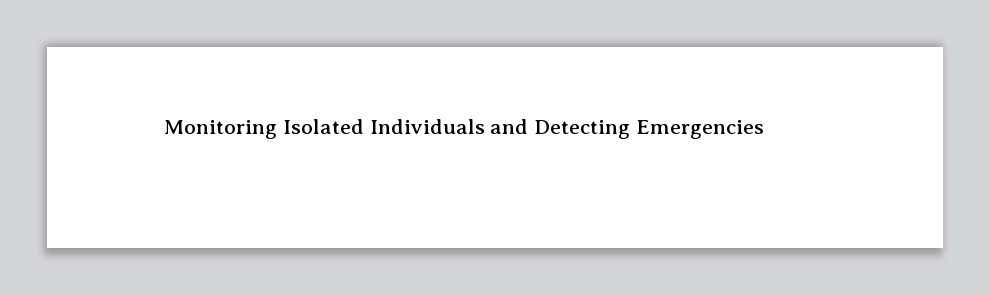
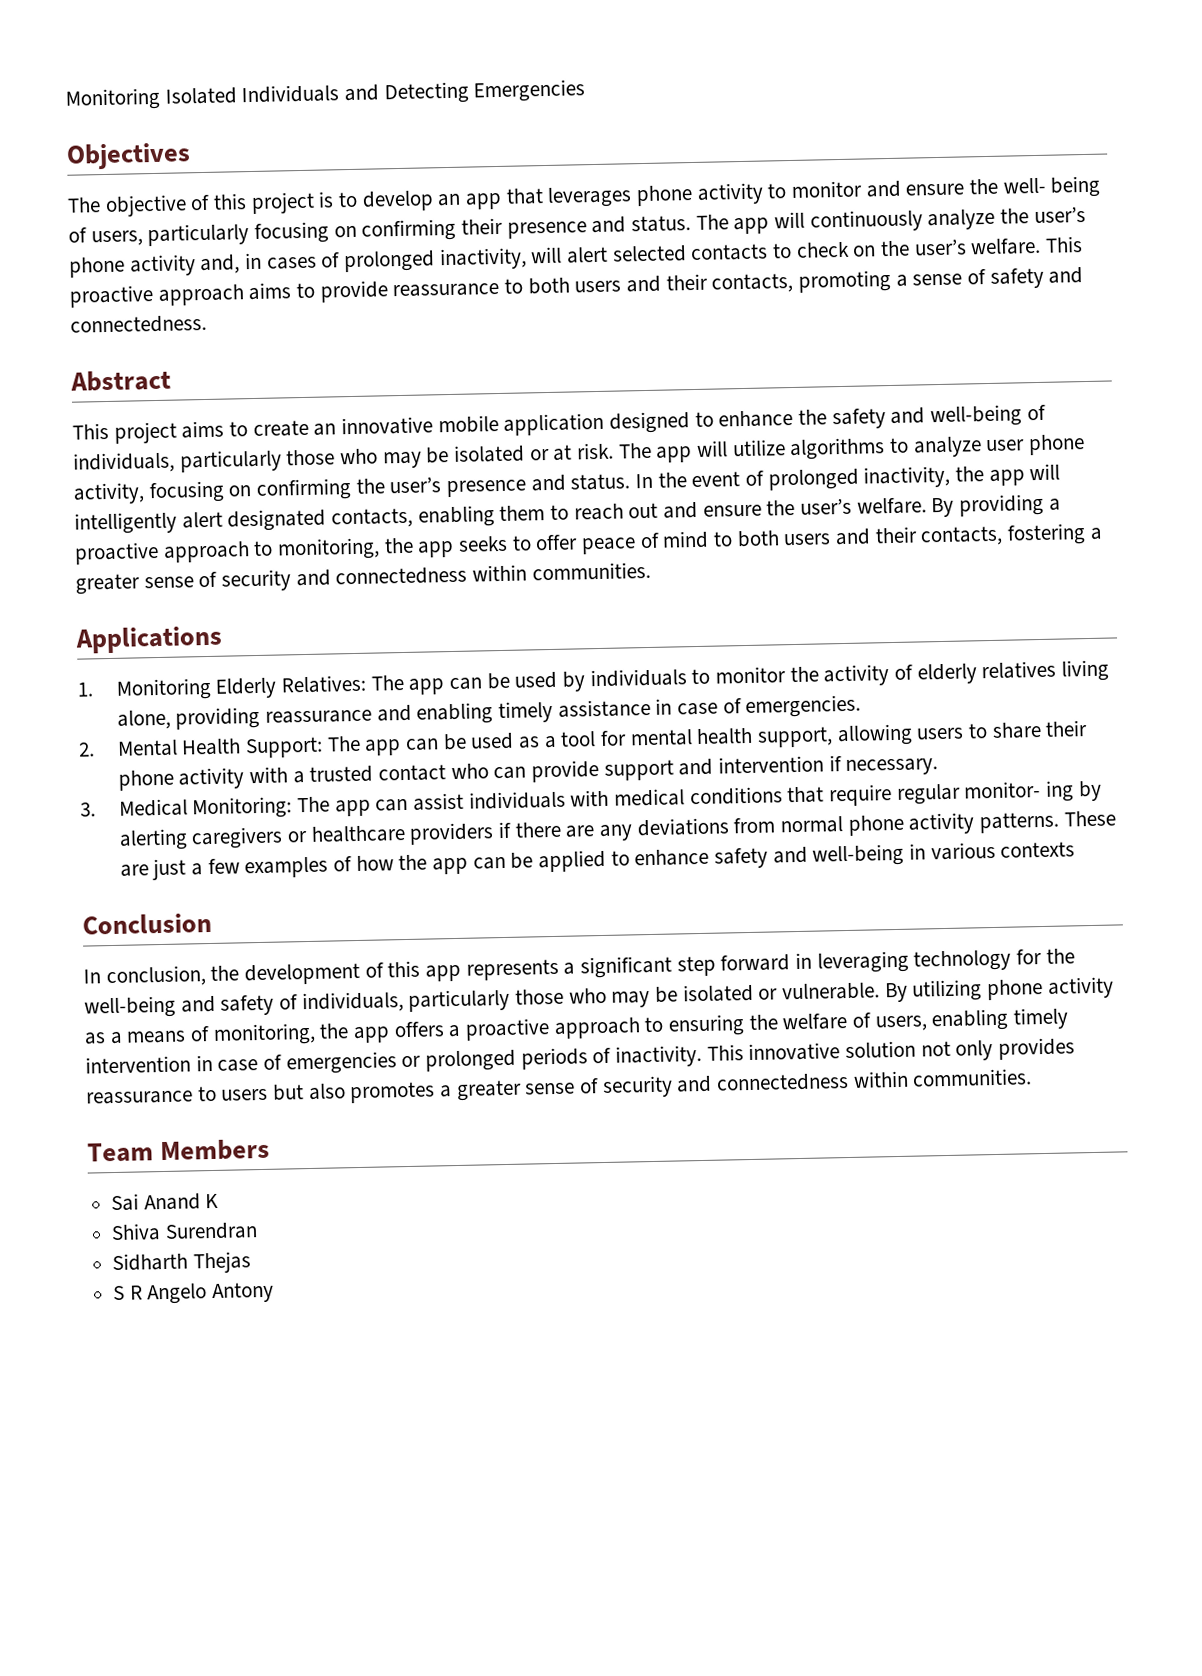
(765, 129) none -> [66,142,191,170] [67,175,1102,217] [68,206,1086,247] [69,236,1084,278] [69,267,1084,308] [70,314,207,334] [70,369,171,392] [72,404,1046,444] [73,434,1086,474] [73,463,1061,505] [74,493,1061,535] [74,523,1103,565] [75,561,651,595] [75,625,223,654] [77,659,1109,701] [116,694,862,730] [78,720,1089,759] [117,755,939,791] [80,780,1102,820] [118,810,1116,851] [119,841,1076,881] [82,912,212,935] [83,948,1075,988] [84,976,1114,1019] [84,1007,1069,1046] [85,1037,1076,1075] [86,1068,1033,1105] [87,1138,271,1163] [111,1193,220,1212] [111,1222,258,1242] [112,1251,251,1274] [113,1281,275,1305] // Objectives // The objective of this project is to develop an app that leverages phone activity to monitor and ensure the well- being of users, particularly focusing on confirming their presence and status. The app will continuously analyze the user’s phone activity and, in cases of prolonged inactivity, will alert selected contacts to check on the user’s welfare. This proactive approach aims to provide reassurance to both users and their contacts, promoting a sense of safety and connectedness. // Abstract // This project aims to create an innovative mobile application designed to enhance the safety and well-being of individuals, particularly those who may be isolated or at risk. The app will utilize algorithms to analyze user phone activity, focusing on confirming the user’s presence and status. In the event of prolonged inactivity, the app will intelligently alert designated contacts, enabling them to reach out and ensure the user’s welfare. By providing a proactive approach to monitoring, the app seeks to offer peace of mind to both users and their contacts, fostering a greater sense of security and connectedness within communities. // Applications // 1. Monitoring Elderly Relatives: The app can be used by individuals to monitor the activity of elderly relatives living alone, providing reassurance and enabling timely assistance in case of emergencies. // 2. Mental Health Support: The app can be used as a tool for mental health support, allowing users to share their phone activity with a trusted contact who can provide support and intervention if necessary. // 3. Medical Monitoring: The app can assist individuals with medical conditions that require regular monitor- ing by alerting caregivers or healthcare providers if there are any deviations from normal phone activity patterns. These are just a few examples of how the app can be applied to enhance safety and well-being in various contexts // Conclusion // In conclusion, the development of this app represents a significant step forward in leveraging technology for the well-being and safety of individuals, particularly those who may be isolated or vulnerable. By utilizing phone activity as a means of monitoring, the app offers a proactive approach to ensuring the welfare of users, enabling timely intervention in case of emergencies or prolonged periods of inactivity. This innovative solution not only provides reassurance to users but also promotes a greater sense of security and connectedness within communities. // Team Members // Sai Anand K // Shiva Surendran // Sidharth Thejas // S R Angelo Antony

